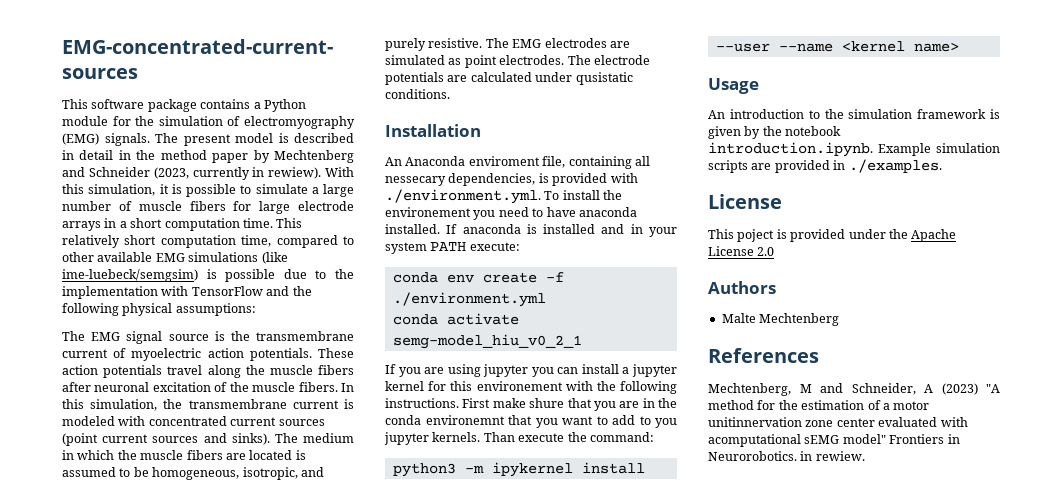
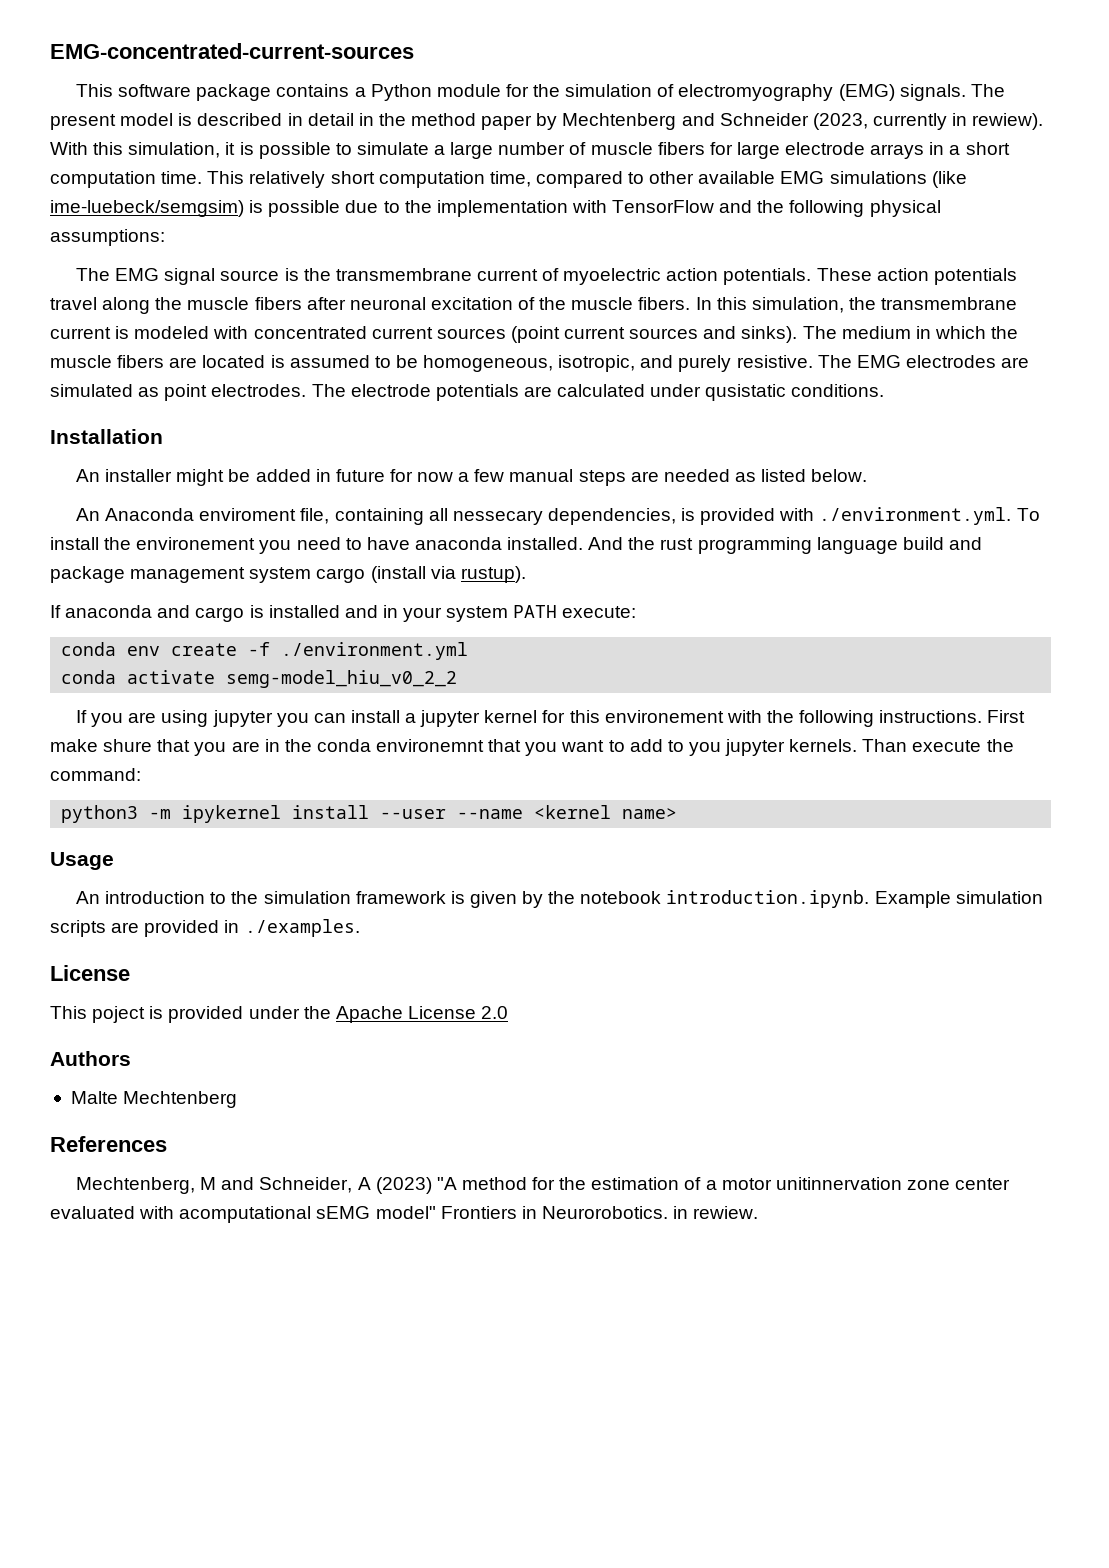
(481, 130) none -> [76,469,868,486] // An installer might be added in future for now a few manual steps are needed as listed below.
[446,224,521,234] If anaconda -> [588,537,982,554] [50,566,526,583] [50,605,245,622] And the rust programming language build and package management system cargo (install via rustup). // If anaconda and cargo
[392,334,582,349] semg-model_hiu_v0_2_1 -> [226,670,458,688] semg-model_hiu_v0_2_2

